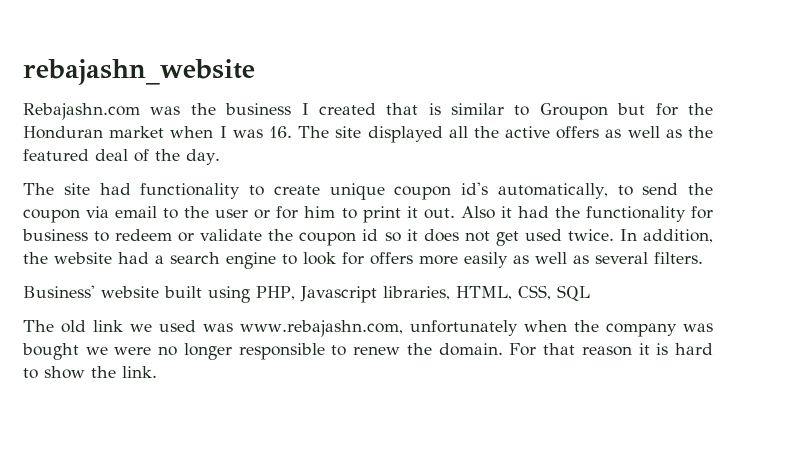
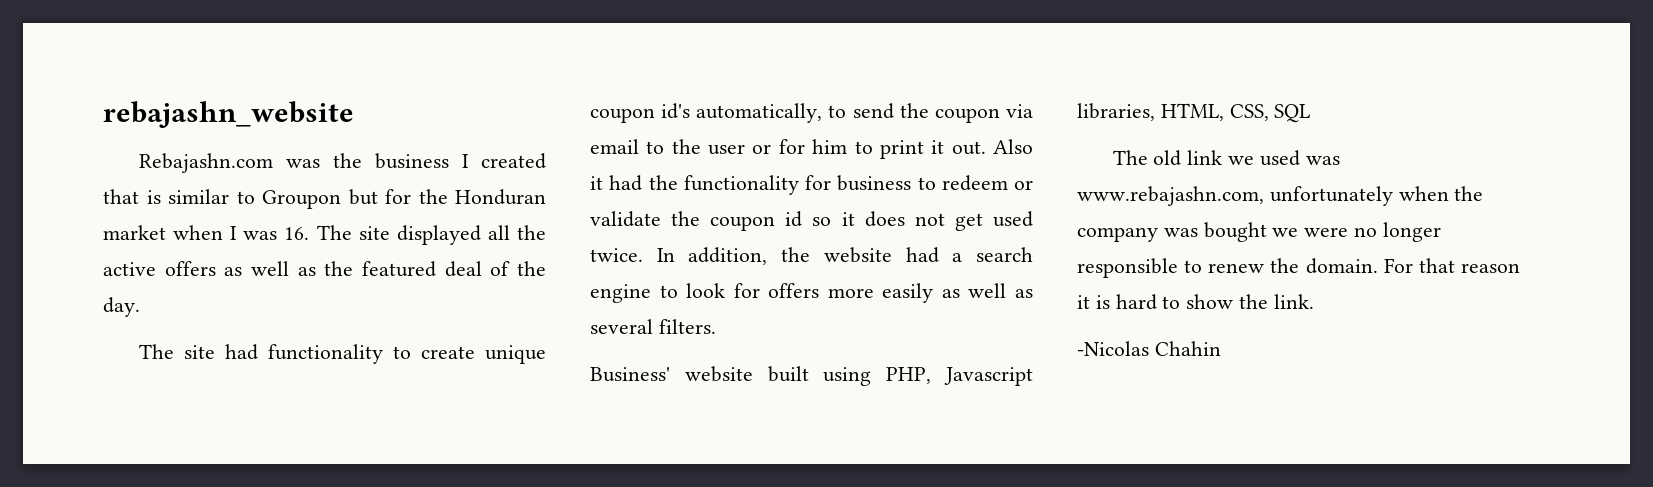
(157, 372) none -> [1077,341,1221,356] // -Nicolas Chahin

